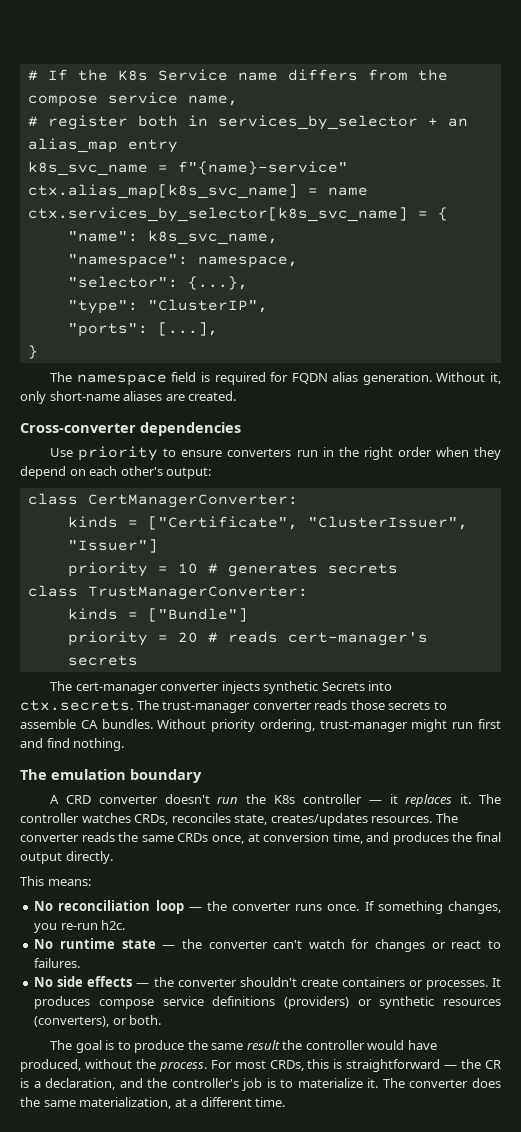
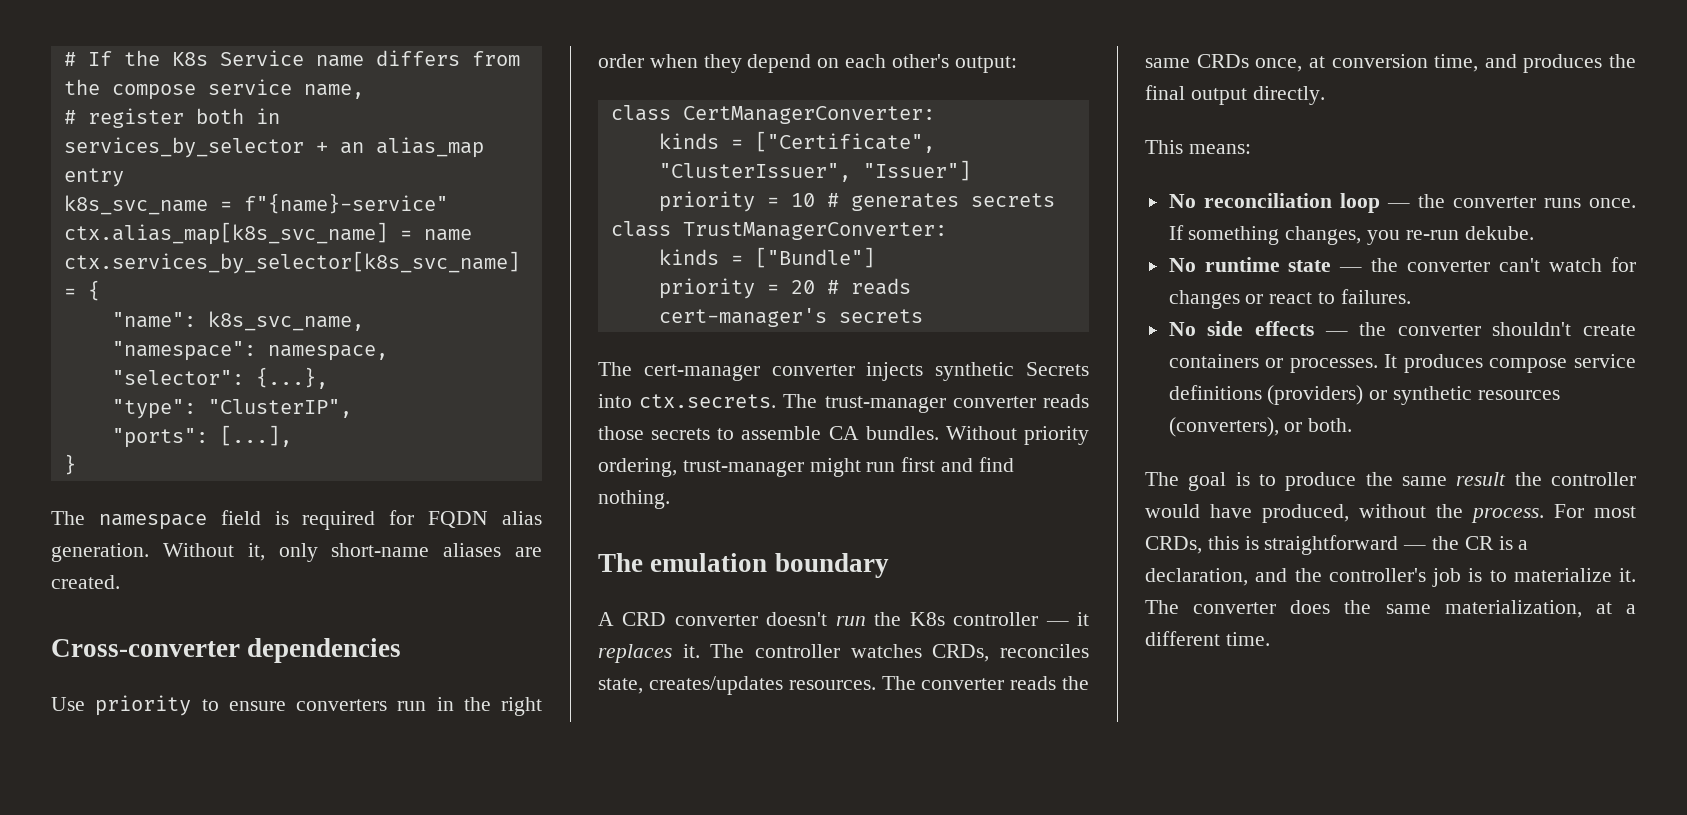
[101,920,126,930] h2c. -> [1464,226,1534,240] dekube.

